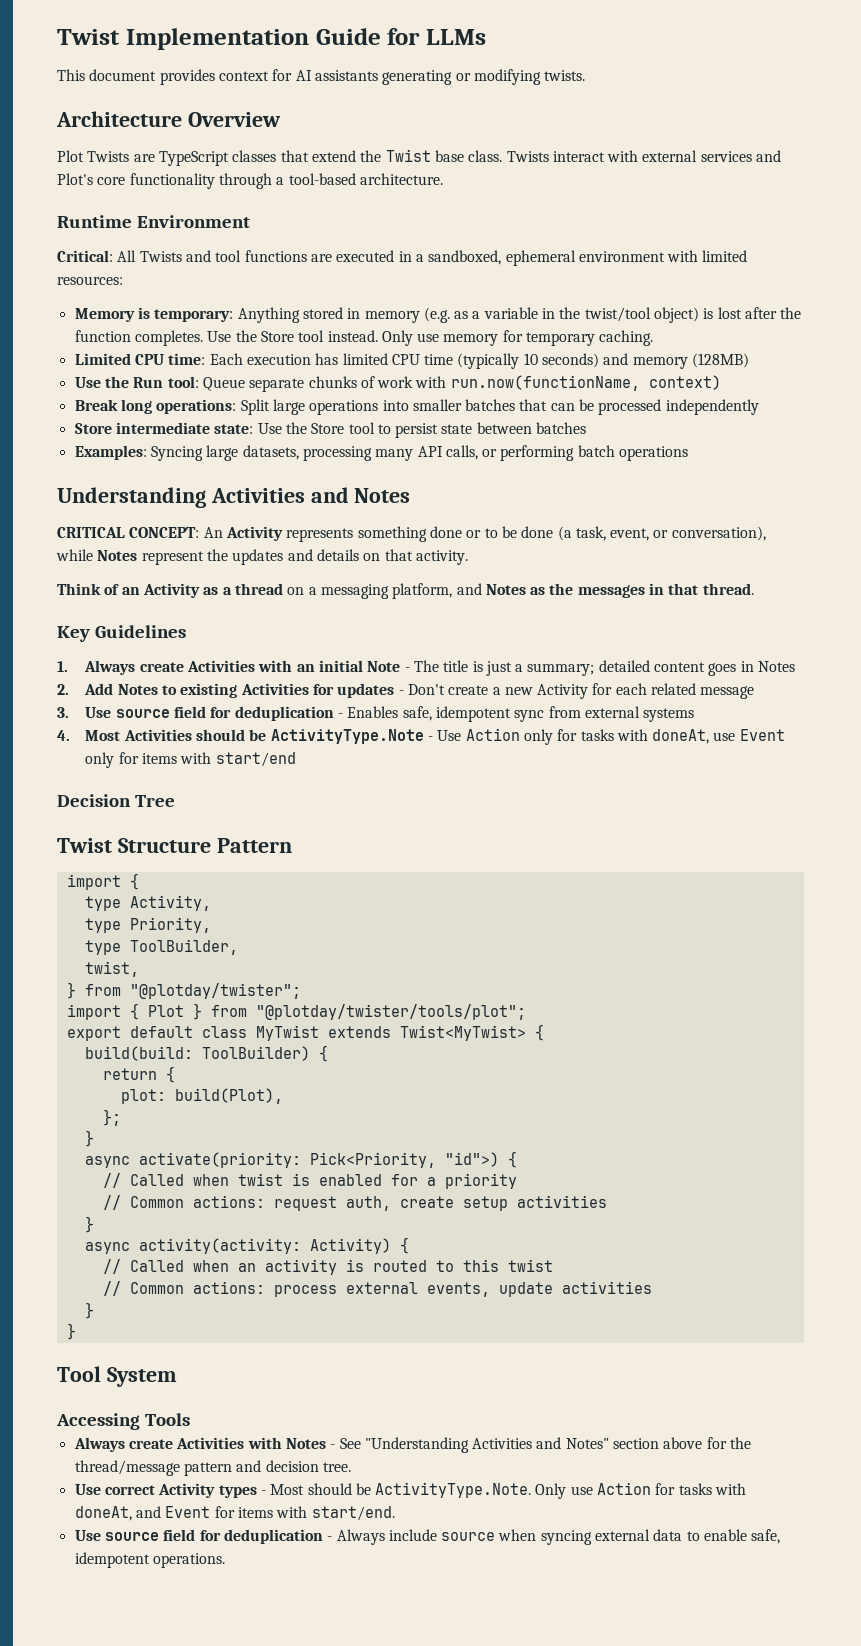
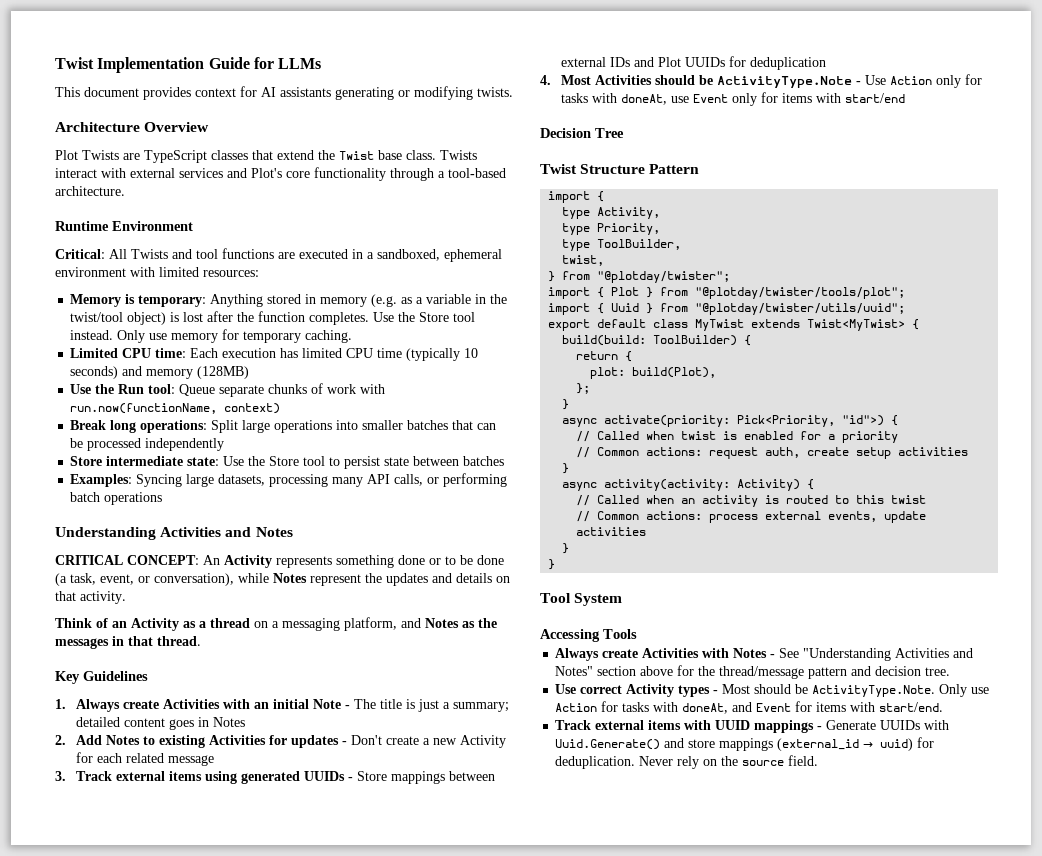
[85,706,695,722] Use source field for deduplication - Enables safe, idempotent sync from external systems -> [76,771,496,784] [561,56,827,70] Track external items using generated UUIDs - Store mappings between external IDs and Plot UUIDs for deduplication
(526, 1012) none -> [548,303,906,315] // import { Uuid } from "@plotday/twister/utils/uuid";
[74,1529,781,1545] [74,1552,225,1568] Use source field for deduplication - Always include source when syncing external data to enable safe, idempotent operations. -> [555,720,950,733] [555,737,935,751] [555,755,819,769] Track external items with UUID mappings - Generate UUIDs with Uuid.Generate() and store mappings (external_id → uuid) for deduplication. Never rely on the source field.

